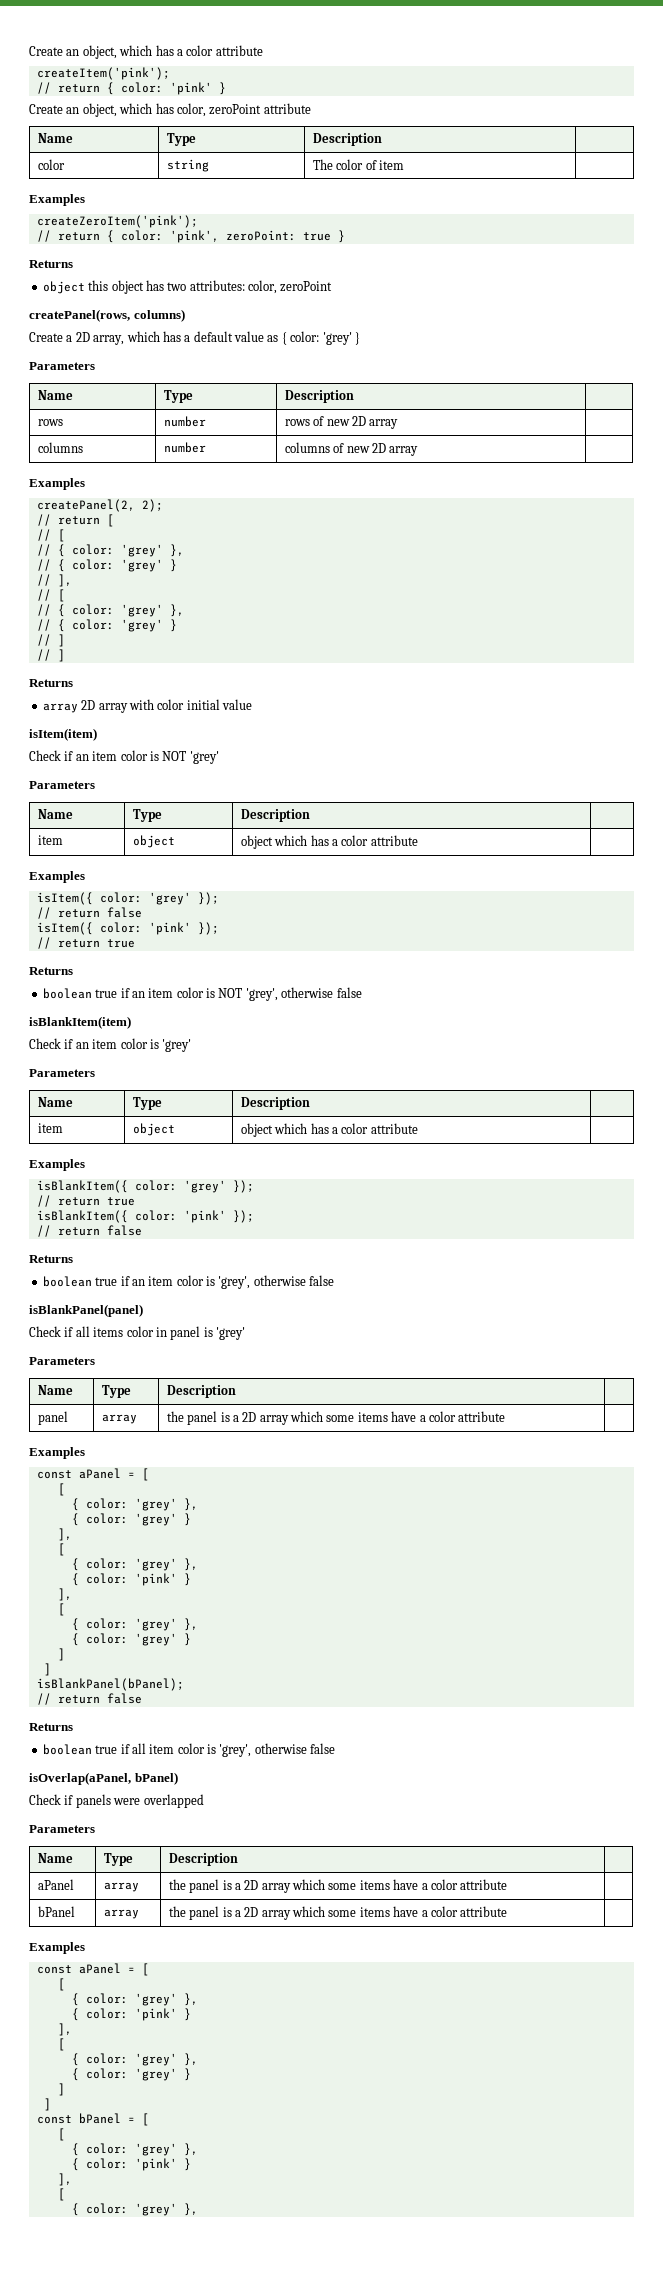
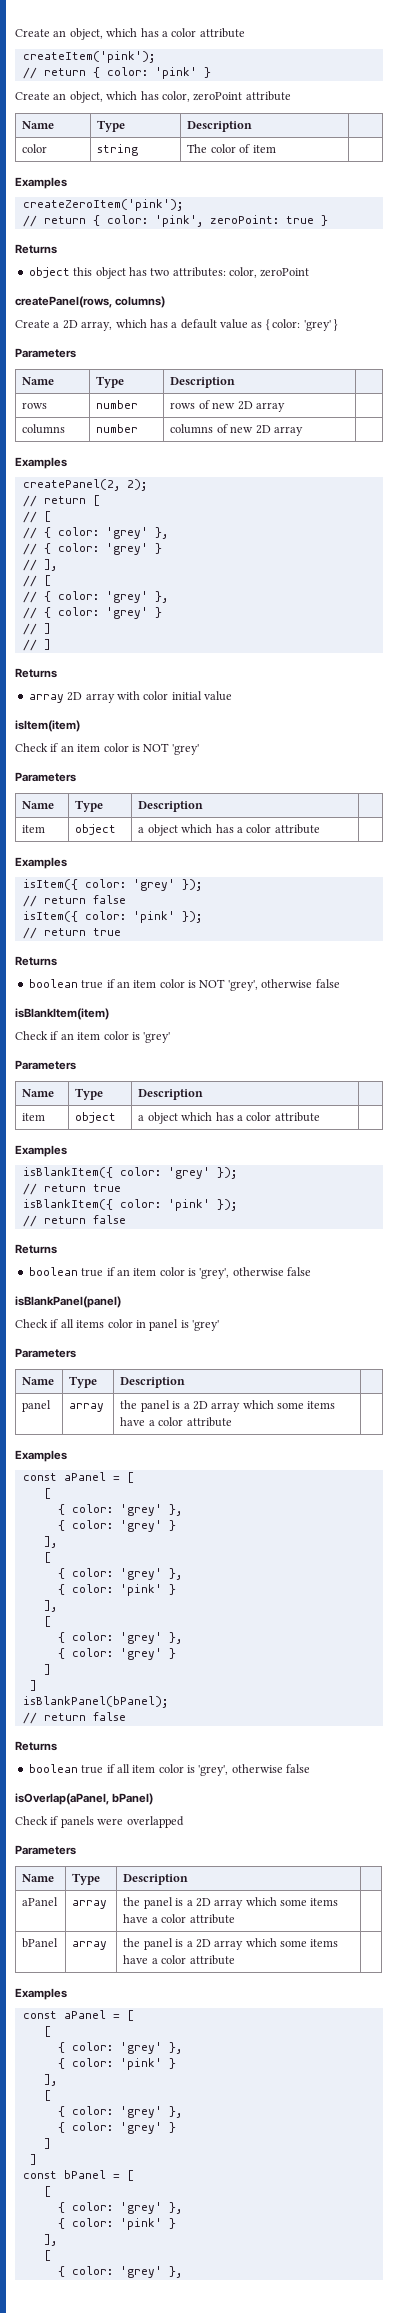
(175, 841) none -> [138,827,145,833] a
(175, 1129) none -> [138,1115,145,1121] a

